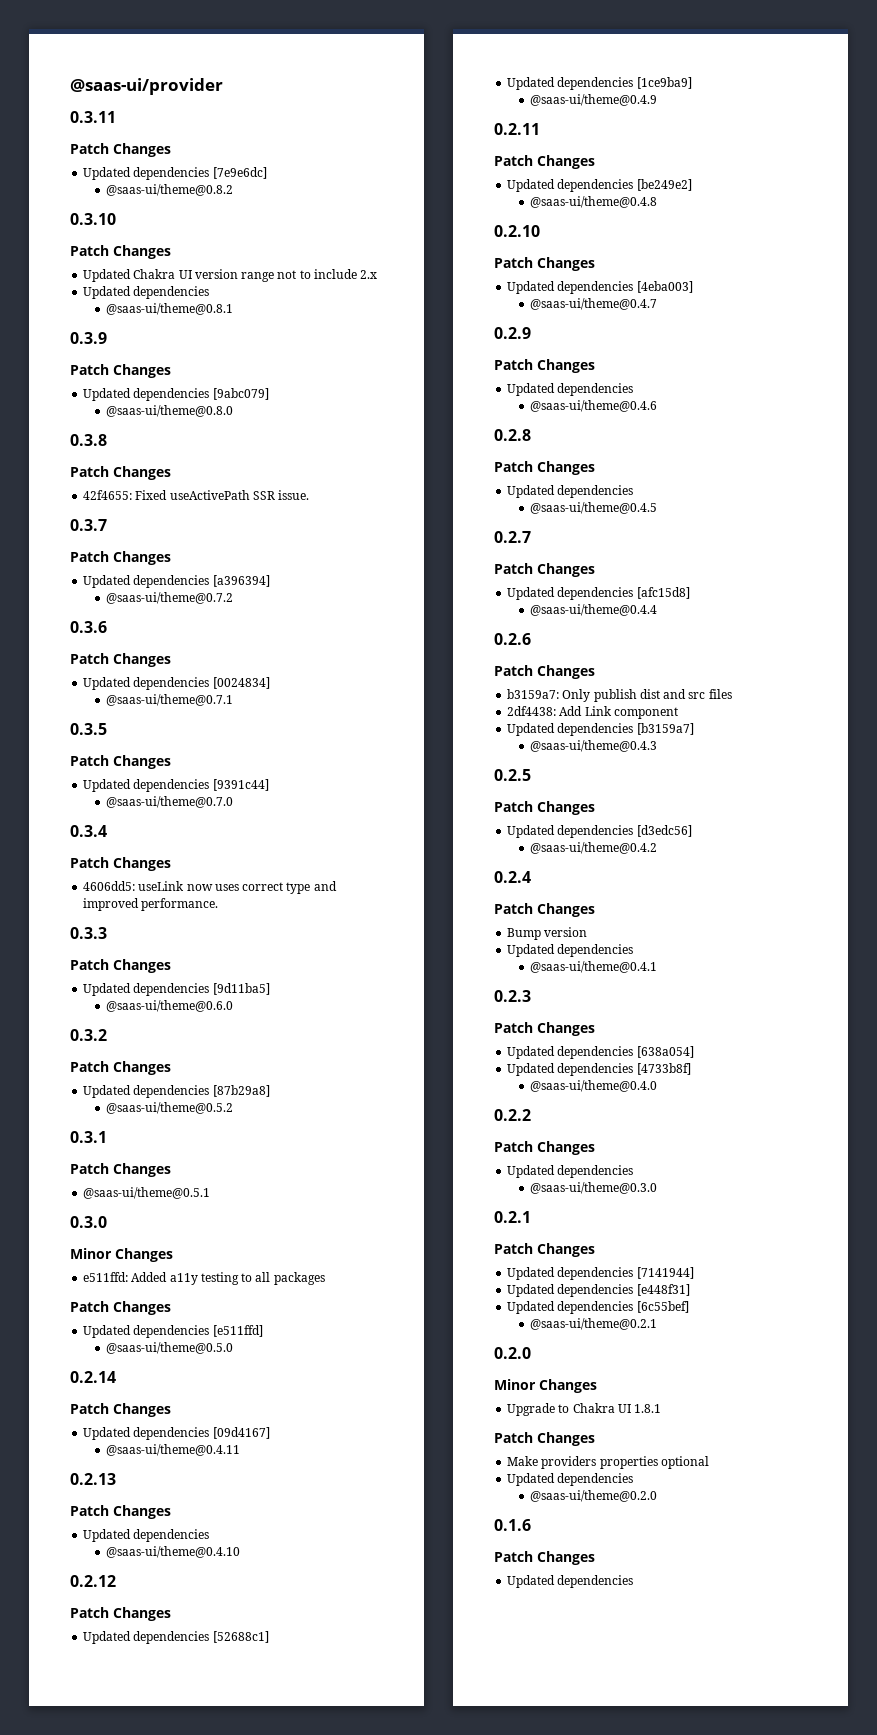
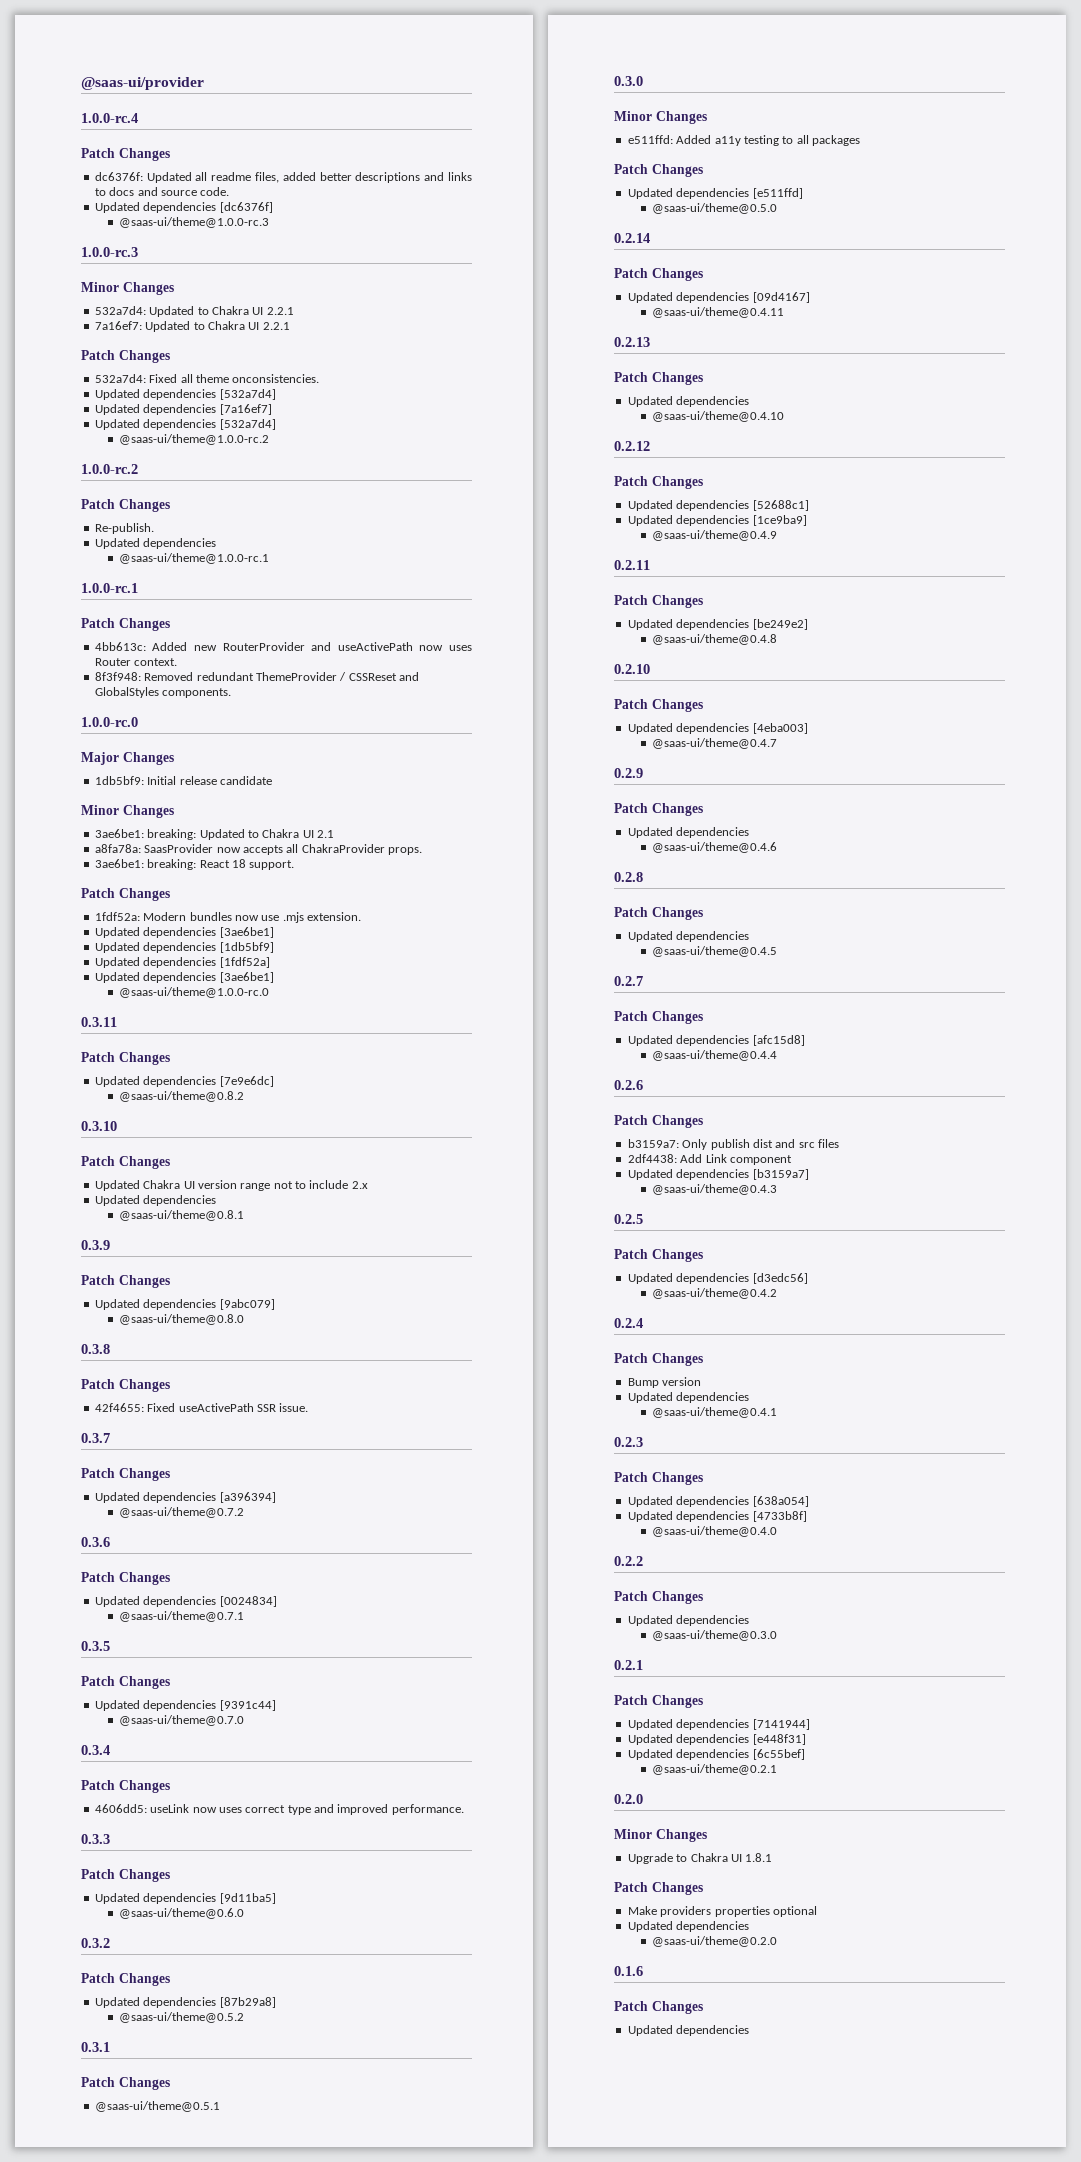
(223, 86) none -> [81,113,138,123] [81,148,170,161] [94,172,472,183] [94,187,230,196] [94,202,273,213] [119,217,270,228] [81,247,138,257] [81,282,174,295] [94,306,294,317] [94,321,290,332] [81,350,170,363] [94,374,320,383] [94,389,276,400] [94,404,272,415] [94,419,276,430] [119,434,270,445] [81,464,138,474] [81,499,170,512] [94,523,154,534] [94,538,217,549] [119,553,270,564] [81,583,138,593] [81,618,170,631] [94,642,472,651] [94,658,178,666] [94,672,419,681] [94,687,232,698] [81,717,138,727] [81,752,174,765] [94,776,272,785] [81,805,174,818] [94,829,334,840] [94,844,422,855] [94,859,295,870] [81,888,170,901] [94,912,361,923] [94,927,274,938] [94,942,274,953] [94,957,270,968] [94,972,274,983] [119,987,270,998] // 1.0.0-rc.4 // Patch Changes // dc6376f: Updated all readme files, added better descriptions and links to docs and source code. // Updated dependencies [dc6376f] // @saas-ui/theme@1.0.0-rc.3 // 1.0.0-rc.3 // Minor Changes // 532a7d4: Updated to Chakra UI 2.2.1 // 7a16ef7: Updated to Chakra UI 2.2.1 // Patch Changes // 532a7d4: Fixed all theme onconsistencies. // Updated dependencies [532a7d4] // Updated dependencies [7a16ef7] // Updated dependencies [532a7d4] // @saas-ui/theme@1.0.0-rc.2 // 1.0.0-rc.2 // Patch Changes // Re-publish. // Updated dependencies // @saas-ui/theme@1.0.0-rc.1 // 1.0.0-rc.1 // Patch Changes // 4bb613c: Added new RouterProvider and useActivePath now uses Router context. // 8f3f948: Removed redundant ThemeProvider / CSSReset and GlobalStyles components. // 1.0.0-rc.0 // Major Changes // 1db5bf9: Initial release candidate // Minor Changes // 3ae6be1: breaking: Updated to Chakra UI 2.1 // a8fa78a: SaasProvider now accepts all ChakraProvider props. // 3ae6be1: breaking: React 18 support. // Patch Changes // 1fdf52a: Modern bundles now use .mjs extension. // Updated dependencies [3ae6be1] // Updated dependencies [1db5bf9] // Updated dependencies [1fdf52a] // Updated dependencies [3ae6be1] // @saas-ui/theme@1.0.0-rc.0

